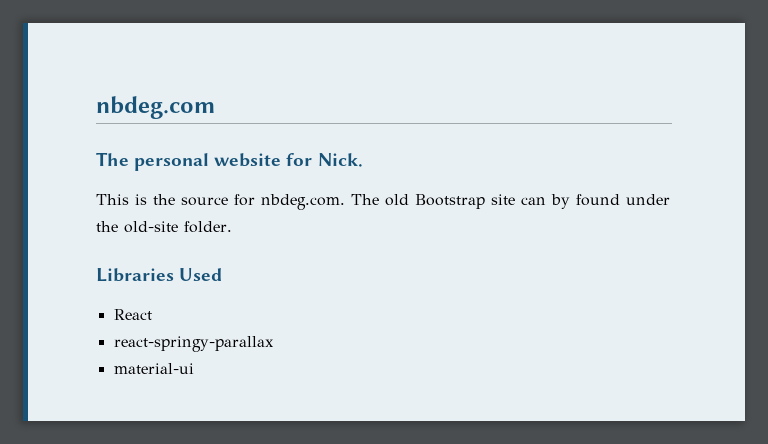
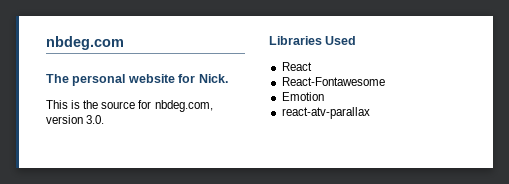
[261,194,670,210] [96,221,232,233] nbdeg.com. The old Bootstrap site can by found under the old-site folder. -> [154,100,213,112] [46,115,105,124] nbdeg.com, version 3.0.
[113,336,274,352] [113,363,194,374] react-springy-parallax // material-ui -> [281,77,385,86] [281,92,324,101] [281,107,370,119] React-Fontawesome // Emotion // react-atv-parallax

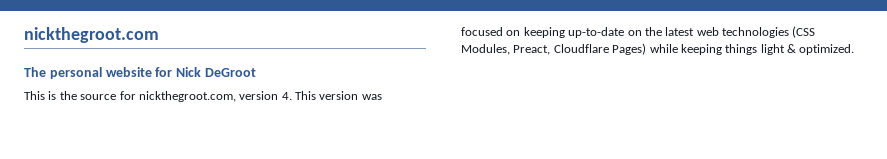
[46,36,124,50] nbdeg.com -> [24,27,159,43] nickthegroot.com
[198,74,228,83] Nick. -> [176,67,256,77] Nick DeGroot
[154,100,213,112] [46,115,105,124] [269,36,357,45] [281,62,312,71] [281,77,385,86] [281,92,324,101] [281,107,370,119] nbdeg.com, version 3.0. // Libraries Used // React // React-Fontawesome // Emotion // react-atv-parallax -> [138,91,382,102] [461,26,816,38] [461,43,855,55] nickthegroot.com, version 4. This version was focused on keeping up-to-date on the latest web technologies (CSS Modules, Preact, Cloudflare Pages) while keeping things light & optimized.

